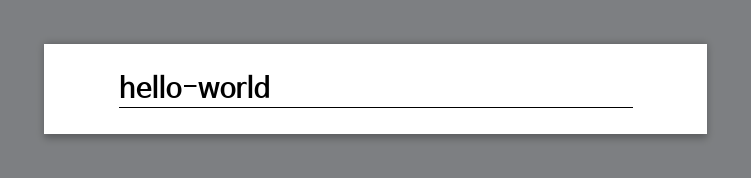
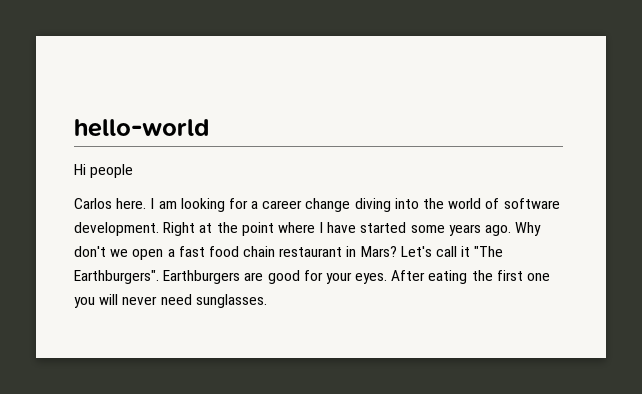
(270, 86) none -> [74,164,134,178] [74,198,560,212] [74,222,542,236] [74,246,504,260] [74,270,551,284] [74,294,267,308] // Hi people // Carlos here. I am looking for a career change diving into the world of software development. Right at the point where I have started some years ago. Why don't we open a fast food chain restaurant in Mars? Let's call it "The Earthburgers". Earthburgers are good for your eyes. After eating the first one you will never need sunglasses.

